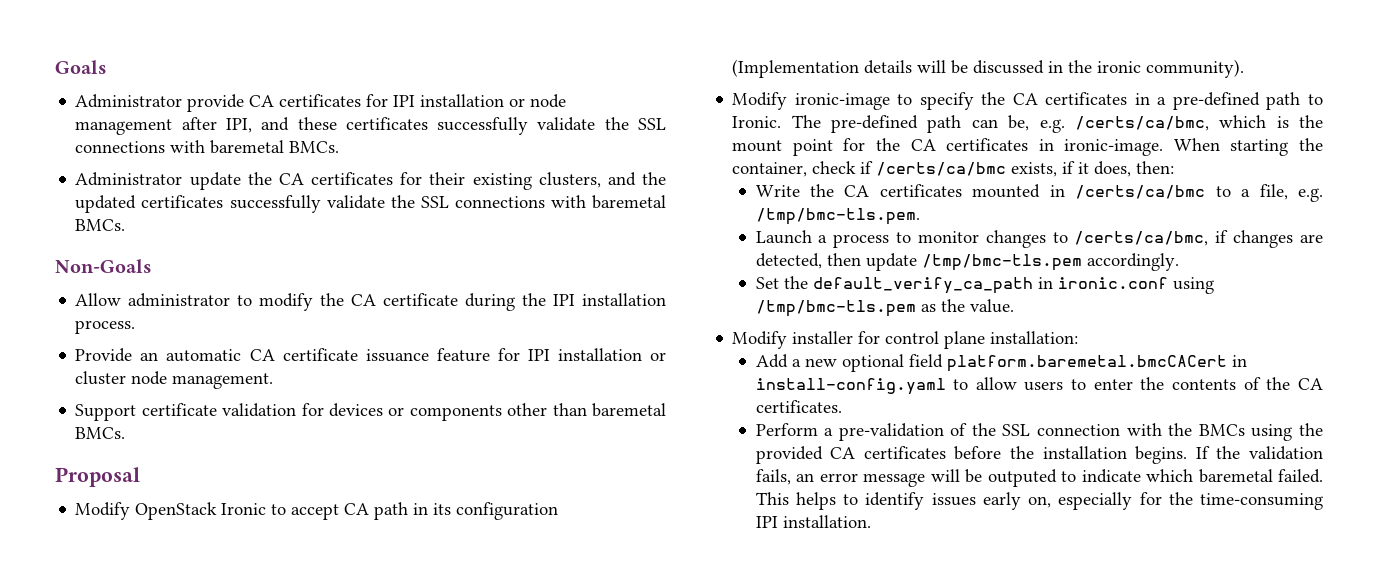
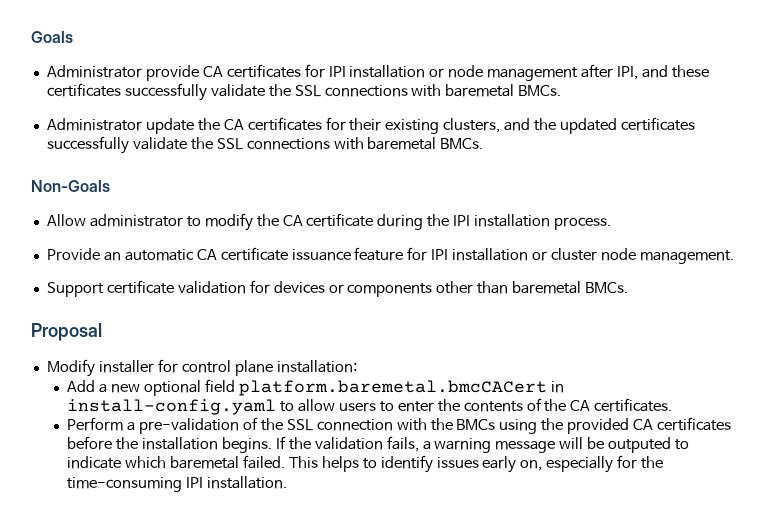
[75,502,559,520] [732,59,1245,78] [732,92,1323,110] [732,115,1323,133] [732,138,1323,156] [732,161,1175,177] [755,184,1323,202] [755,208,920,225] [755,230,1323,248] [755,253,1179,271] [755,276,1214,294] [755,299,1014,317] // Modify OpenStack Ironic to accept CA path in its configuration (Implementation details will be discussed in the ironic community). // Modify ironic-image to specify the CA certificates in a pre-defined path to Ironic. The pre-defined path can be, e.g. /certs/ca/bmc, which is the mount point for the CA certificates in ironic-image. When starting the container, check if /certs/ca/bmc exists, if it does, then: // Write the CA certificates mounted in /certs/ca/bmc to a file, e.g. /tmp/bmc-tls.pem. // Launch a process to monitor changes to /certs/ca/bmc, if changes are detected, then update /tmp/bmc-tls.pem accordingly. // Set the default_verify_ca_path in ironic.conf using /tmp/bmc-tls.pem as the value. -> (102, 332) none
[796,473,858,482] an error -> [422,438,492,453] a warning

